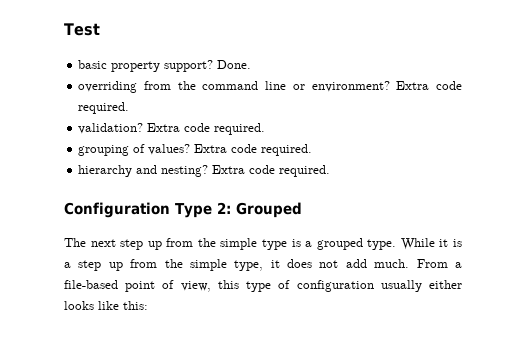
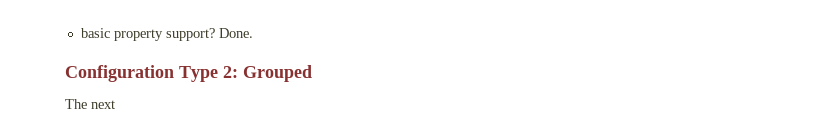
[64,23,100,36] Test // -> (80, 33) none
[78,81,462,93] [78,102,130,114] [78,123,266,135] [78,144,313,156] [78,165,331,177] // overriding from the command line or environment? Extra code required. // validation? Extra code required. // grouping of values? Extra code required. // hierarchy and nesting? Extra code required. -> (253, 33) none
[120,238,462,250] [64,259,462,271] [64,280,463,292] [64,301,148,310] step up from the simple type is a grouped type. While it is a step up from the simple type, it does not add much. From a file-based point of view, this type of configuration usually either looks like this: -> (115, 104) none

